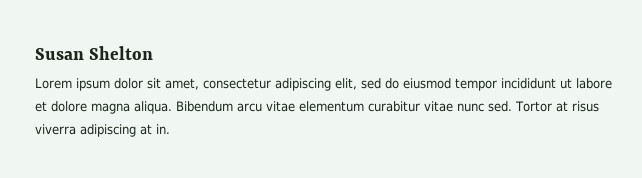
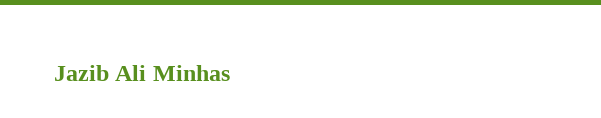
[35,46,154,60] [35,78,612,91] [35,101,599,114] [35,124,170,137] Susan Shelton // Lorem ipsum dolor sit amet, consectetur adipiscing elit, sed do eiusmod tempor incididunt ut labore et dolore magna aliqua. Bibendum arcu vitae elementum curabitur vitae nunc sed. Tortor at risus viverra adipiscing at in. -> [54,65,230,81] Jazib Ali Minhas

